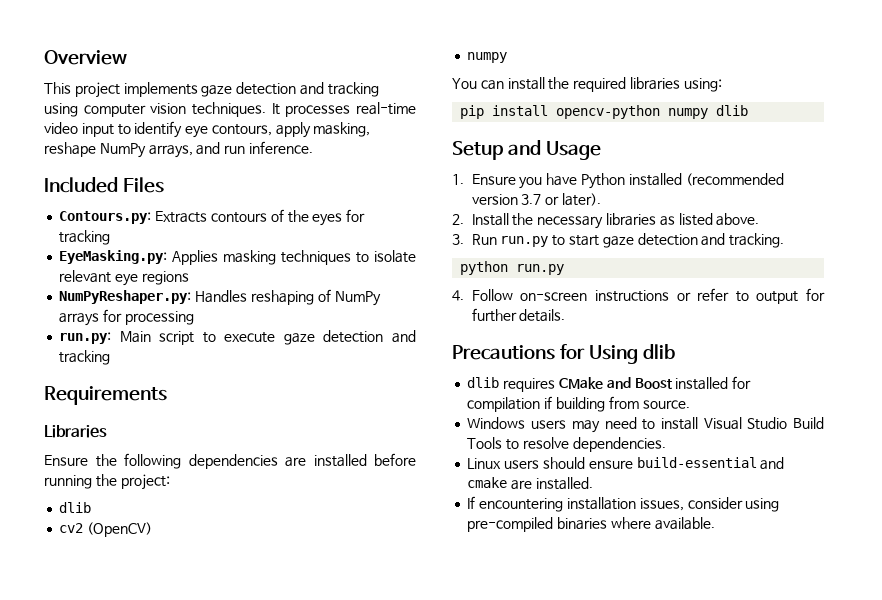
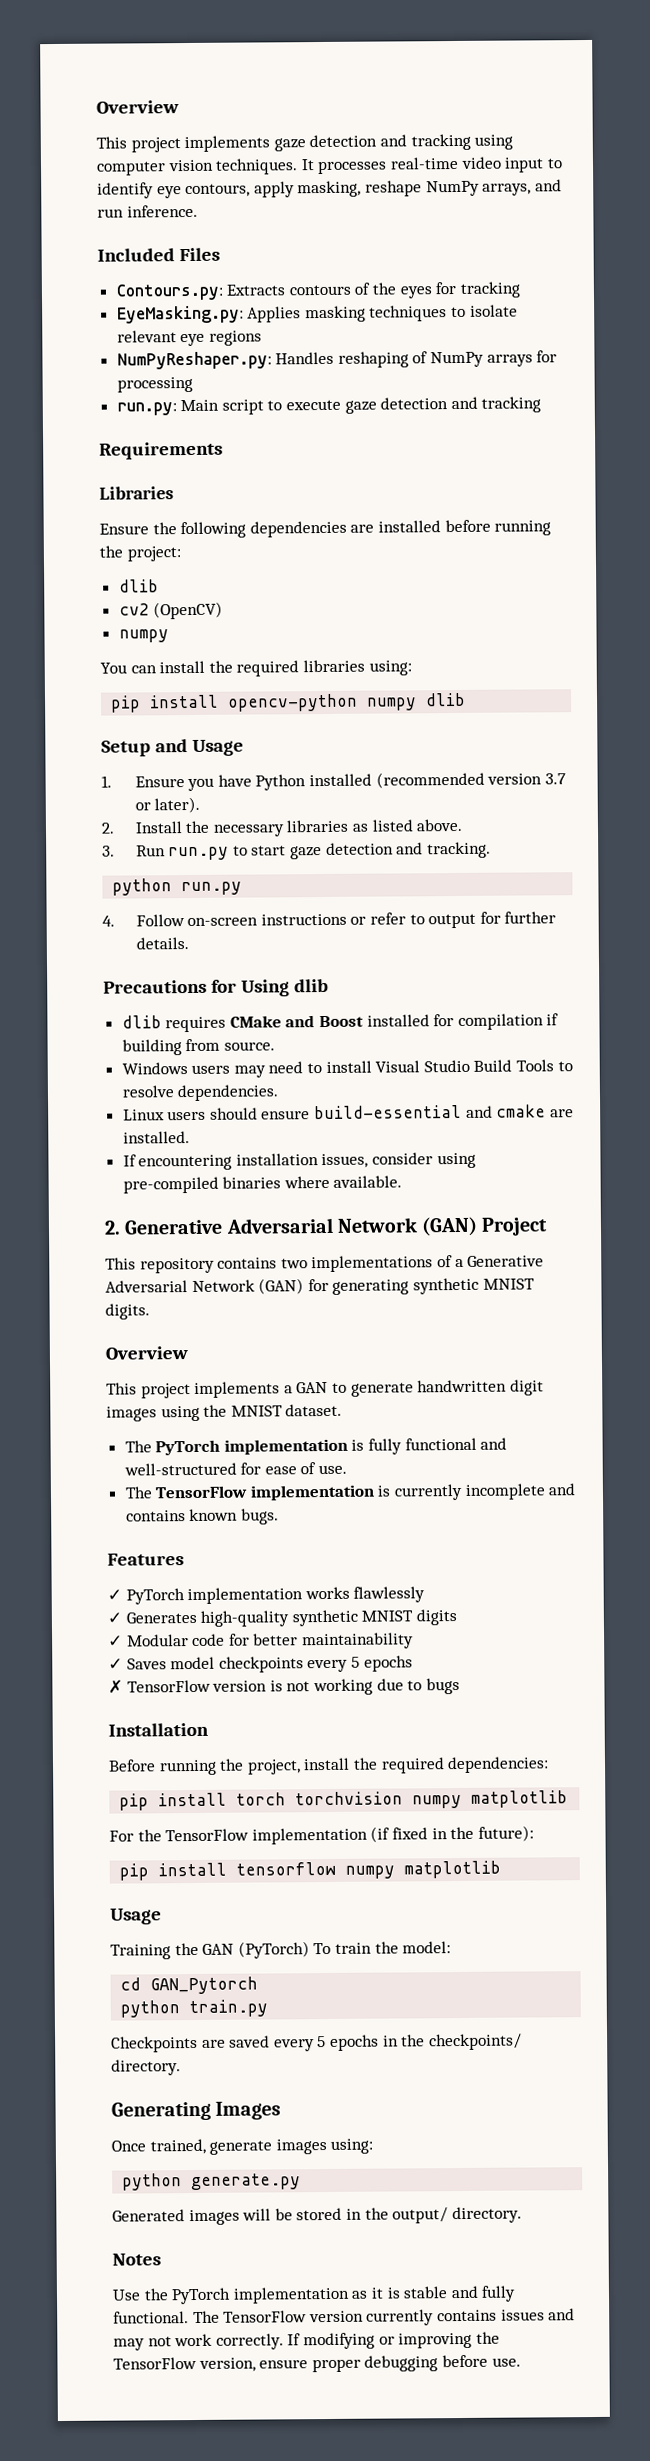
(715, 523) none -> [104,1216,549,1237] [105,1255,545,1274] [105,1277,535,1295] [105,1303,150,1320] [105,1346,188,1360] [106,1379,544,1399] [106,1403,343,1422] [124,1437,508,1456] [123,1462,348,1476] [124,1483,576,1501] [125,1508,279,1525] [107,1553,184,1566] [107,1586,426,1605] [107,1609,457,1627] [108,1632,414,1650] [108,1655,413,1673] [108,1678,460,1696] [108,1722,209,1737] [108,1756,550,1776] [119,1790,569,1811] [109,1825,534,1845] [119,1860,502,1881] [110,1908,162,1925] [110,1941,452,1960] [120,1976,259,1995] [120,1999,269,2018] [111,2033,522,2053] [111,2059,181,2076] [111,2101,282,2121] [111,2138,374,2155] [122,2173,302,2191] [112,2206,522,2226] [112,2253,161,2266] [112,2285,517,2305] [113,2308,576,2326] [113,2331,500,2351] [113,2354,521,2373] // 2. Generative Adversarial Network (GAN) Project // This repository contains two implementations of a Generative Adversarial Network (GAN) for generating synthetic MNIST digits. // Overview // This project implements a GAN to generate handwritten digit images using the MNIST dataset. // The PyTorch implementation is fully functional and well-structured for ease of use. // The TensorFlow implementation is currently incomplete and contains known bugs. // Features // ✓ PyTorch implementation works flawlessly // ✓ Generates high-quality synthetic MNIST digits // ✓ Modular code for better maintainability // ✓ Saves model checkpoints every 5 epochs // ✗ TensorFlow version is not working due to bugs // Installation // Before running the project, install the required dependencies: // pip install torch torchvision numpy matplotlib // For the TensorFlow implementation (if fixed in the future): // pip install tensorflow numpy matplotlib // Usage // Training the GAN (PyTorch) To train the model: // cd GAN_Pytorch // python train.py // Checkpoints are saved every 5 epochs in the checkpoints/ directory. // Generating Images // Once trained, generate images using: // python generate.py // Generated images will be stored in the output/ directory. // Notes // Use the PyTorch implementation as it is stable and fully functional. The TensorFlow version currently contains issues and may not work correctly. If modifying or improving the TensorFlow version, ensure proper debugging before use.

